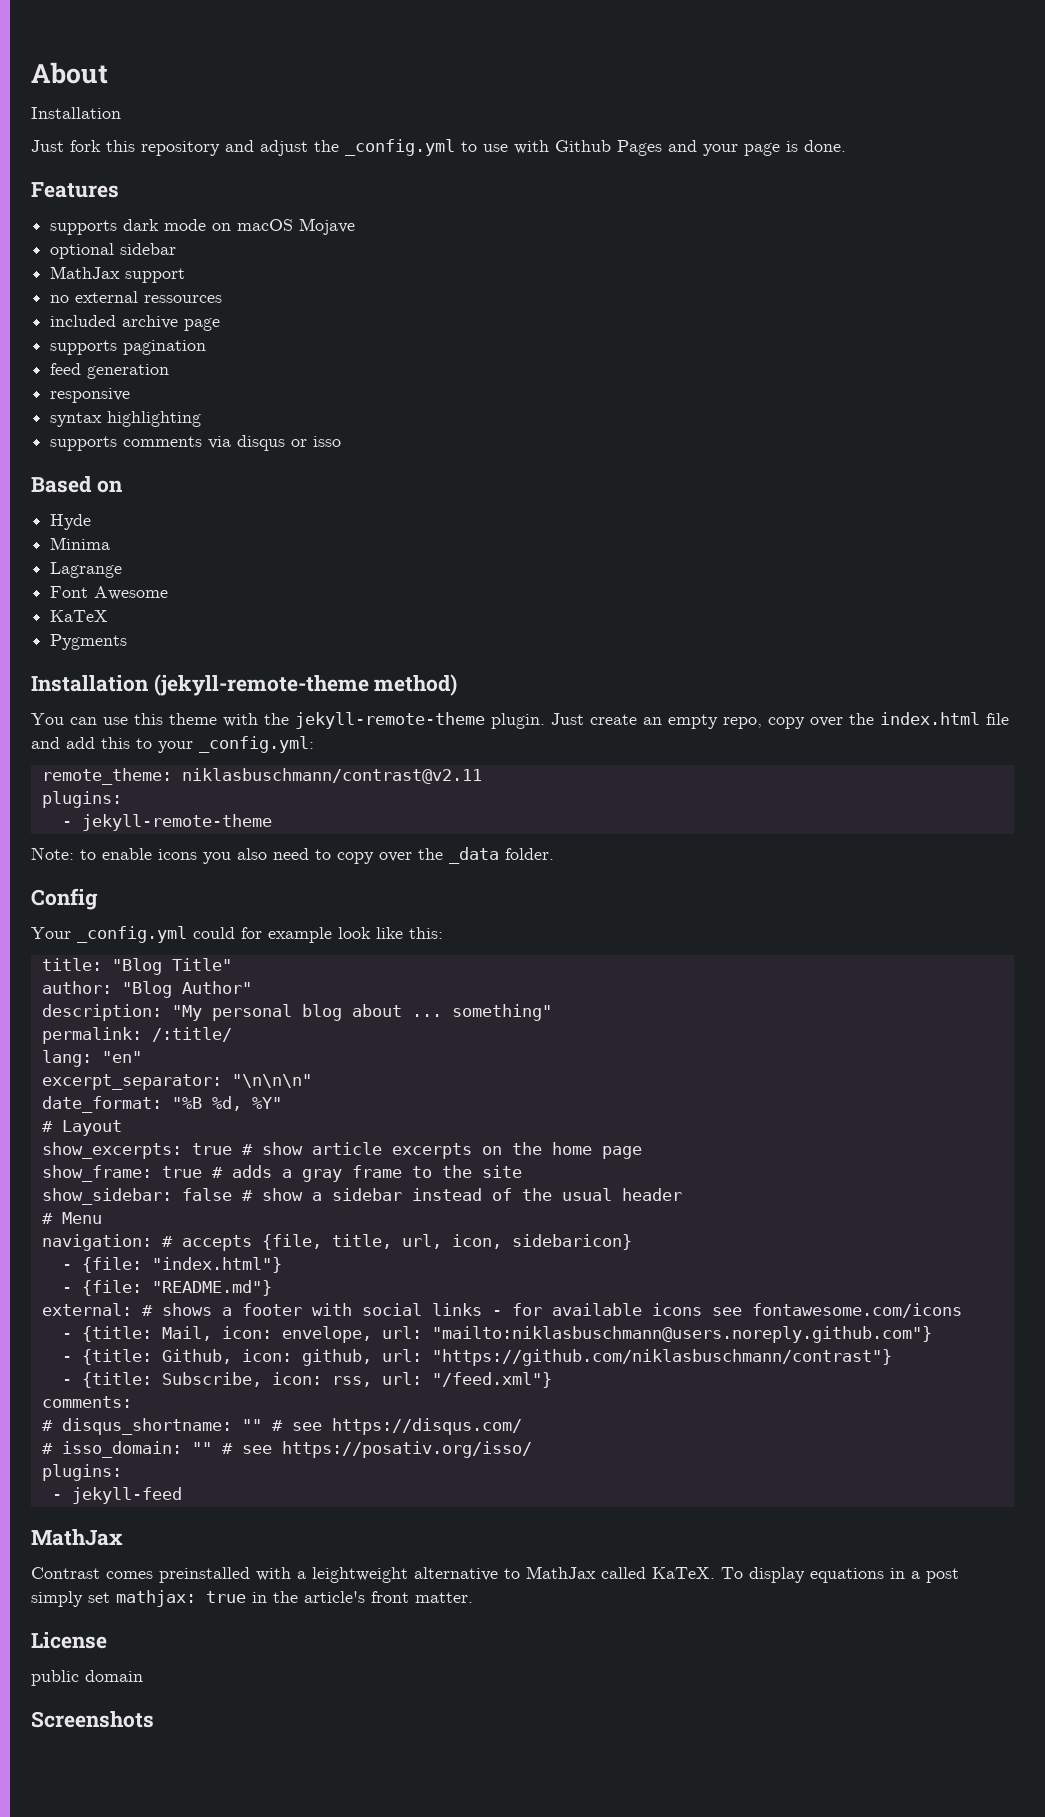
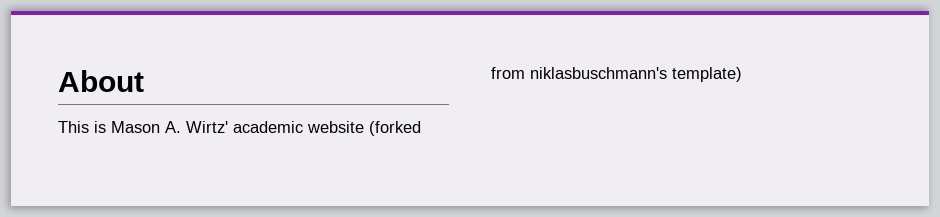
[31,107,121,119] [31,139,846,156] [31,182,119,198] [50,218,356,235] [50,243,177,259] [50,266,186,283] [50,291,223,303] [50,315,221,331] [50,340,207,355] [50,363,170,379] [50,388,131,403] [50,411,202,427] [50,435,342,451] [31,476,123,493] [50,514,92,530] [50,537,111,550] [50,562,123,578] [50,586,169,600] [50,610,109,622] [50,634,128,650] [31,674,458,696] [31,712,1009,729] [31,736,314,753] [41,768,482,785] [41,791,122,808] [61,814,272,831] [31,847,554,864] [31,888,98,910] [31,926,443,943] [41,958,232,975] [41,981,252,998] [41,1004,552,1021] [41,1027,232,1044] [41,1050,142,1067] [41,1074,312,1090] [41,1096,282,1113] [41,1120,122,1136] [41,1142,642,1159] [41,1165,522,1182] [41,1188,682,1205] [41,1212,102,1224] [41,1234,632,1251] [61,1257,282,1273] [61,1280,272,1296] [41,1303,962,1318] [61,1326,932,1343] [61,1349,892,1366] [61,1372,552,1388] [41,1396,132,1408] [41,1418,522,1435] [41,1441,532,1458] [41,1464,122,1481] [51,1487,182,1504] [31,1529,123,1546] [31,1566,959,1583] [31,1590,473,1607] [31,1632,107,1649] [31,1670,143,1686] [31,1711,154,1728] Installation // Just fork this repository and adjust the _config.yml to use with Github Pages and your page is done. // Features // supports dark mode on macOS Mojave // optional sidebar // MathJax support // no external ressources // included archive page // supports pagination // feed generation // responsive // syntax highlighting // supports comments via disqus or isso // Based on // Hyde // Minima // Lagrange // Font Awesome // KaTeX // Pygments // Installation (jekyll-remote-theme method) // You can use this theme with the jekyll-remote-theme plugin. Just create an empty repo, copy over the index.html file and add this to your _config.yml: // remote_theme: niklasbuschmann/contrast@v2.11 // plugins: // - jekyll-remote-theme // Note: to enable icons you also need to copy over the _data folder. // Config // Your _config.yml could for example look like this: // title: "Blog Title" // author: "Blog Author" // description: "My personal blog about ... something" // permalink: /:title/ // lang: "en" // excerpt_separator: "\n\n\n" // date_format: "%B %d, %Y" // # Layout // show_excerpts: true # show article excerpts on the home page // show_frame: true # adds a gray frame to the site // show_sidebar: false # show a sidebar instead of the usual header // # Menu // navigation: # accepts {file, title, url, icon, sidebaricon} // - {file: "index.html"} // - {file: "README.md"} // external: # shows a footer with social links - for available icons see fontawesome.com/icons // - {title: Mail, icon: envelope, url: "mailto:niklasbuschmann@users.noreply.github.com"} // - {title: Github, icon: github, url: "https://github.com/niklasbuschmann/contrast"} // - {title: Subscribe, icon: rss, url: "/feed.xml"} // comments: // # disqus_shortname: "" # see https://disqus.com/ // # isso_domain: "" # see https://posativ.org/isso/ // plugins: // - jekyll-feed // MathJax // Contrast comes preinstalled with a leightweight alternative to MathJax called KaTeX. To display equations in a post simply set mathjax: true in the article's front matter. // License // public domain // Screenshots -> [58,121,421,136] [491,67,742,82] This is Mason A. Wirtz' academic website (forked from niklasbuschmann's template)

